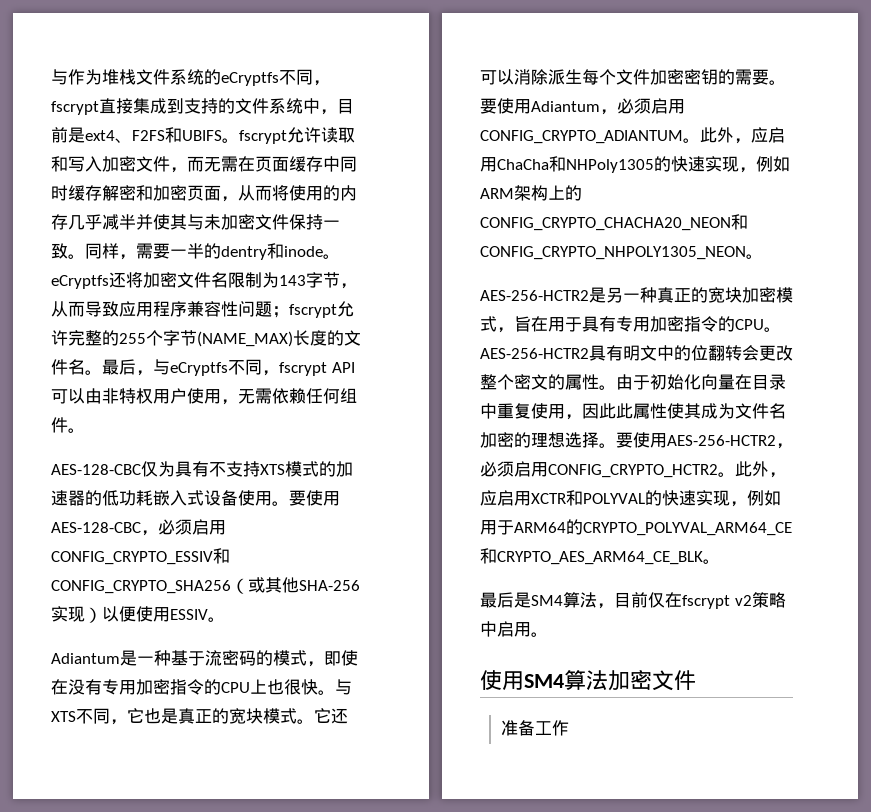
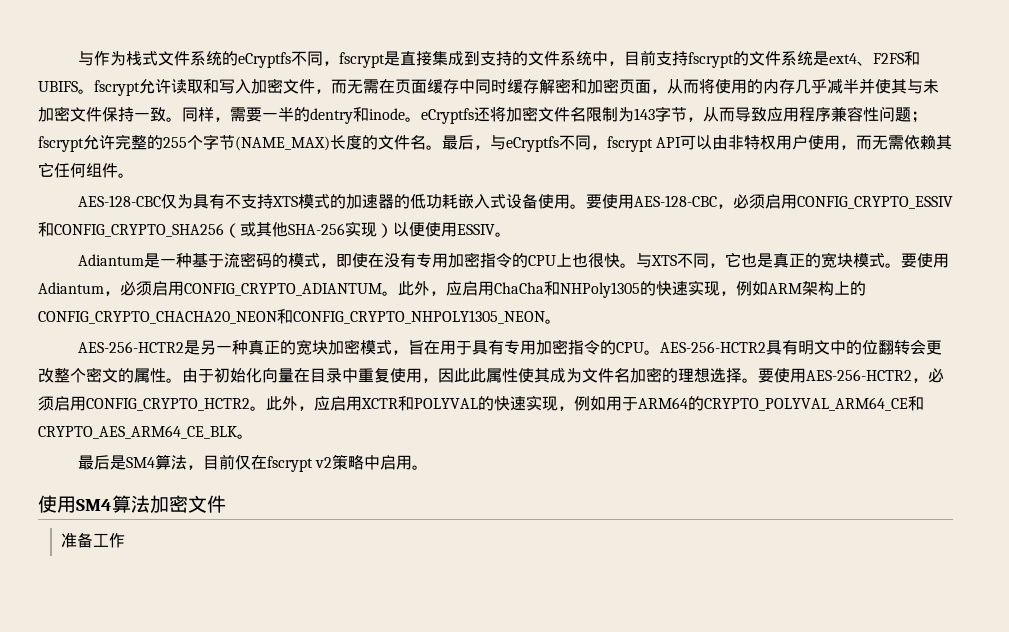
[102,69,136,85] 堆栈 -> [125,51,158,66] 栈式
(99, 108) none -> [383,51,400,66] 是
(68, 135) none -> [655,51,813,68] 支持fscrypt的文件系统
(238, 402) none -> [856,135,873,150] 而
(306, 396) none -> [936,135,953,150] [38,162,54,177] 其它
[314,708,348,724] [480,69,786,85] 它还可以消除派生每个文件加密密钥的需要。 -> (901, 265) none

